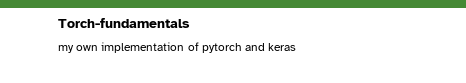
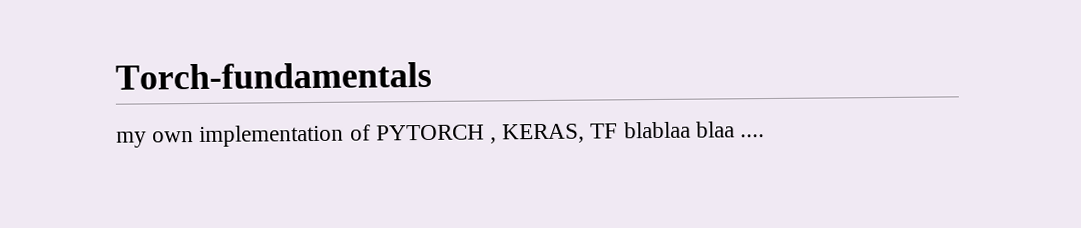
[201,43,297,53] pytorch and keras -> [375,121,766,144] PYTORCH , KERAS, TF blablaa blaa ....

